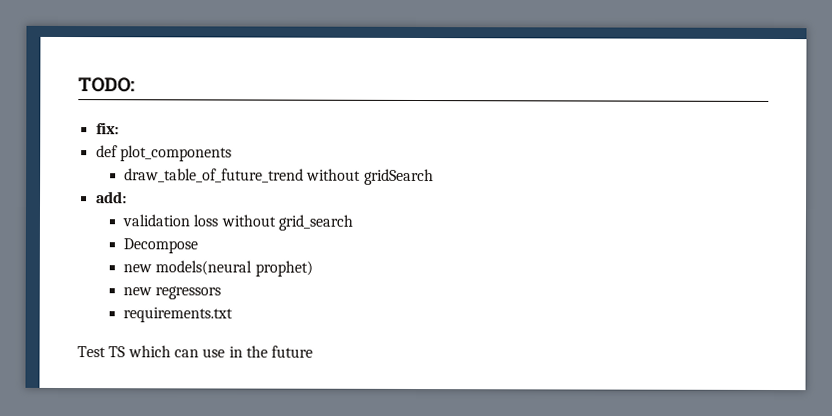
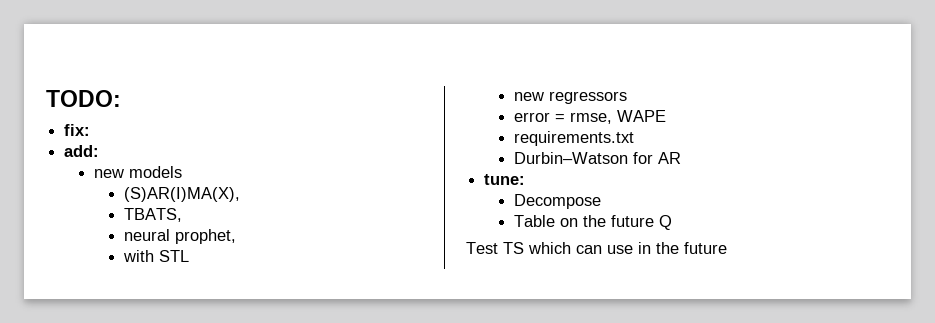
[95,145,232,162] [124,168,434,186] [95,191,127,204] [122,214,354,231] [123,238,199,254] [123,260,313,277] [123,286,222,300] [123,307,234,323] def plot_components // draw_table_of_future_trend without gridSearch // add: // validation loss without grid_search // Decompose // new models(neural prophet) // new regressors // requirements.txt -> [64,145,100,157] [93,166,182,178] [123,187,240,202] [123,208,182,222] [123,229,236,244] [122,250,189,262] [513,91,627,104] [513,110,666,124] [513,131,634,146] [513,152,681,164] [484,174,526,185] [513,194,601,209] [513,215,672,230] add: // new models // (S)AR(I)MA(X), // TBATS, // neural prophet, // with STL // new regressors // error = rmse, WAPE // requirements.txt // Durbin–Watson for AR // tune: // Decompose // Table on the future Q

